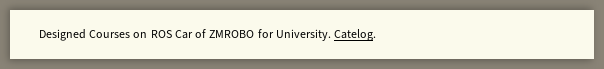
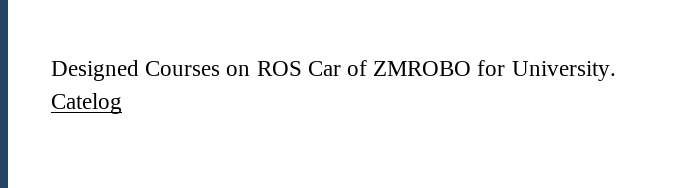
[334,29,377,41] Catelog. -> [51,93,122,114] Catelog

